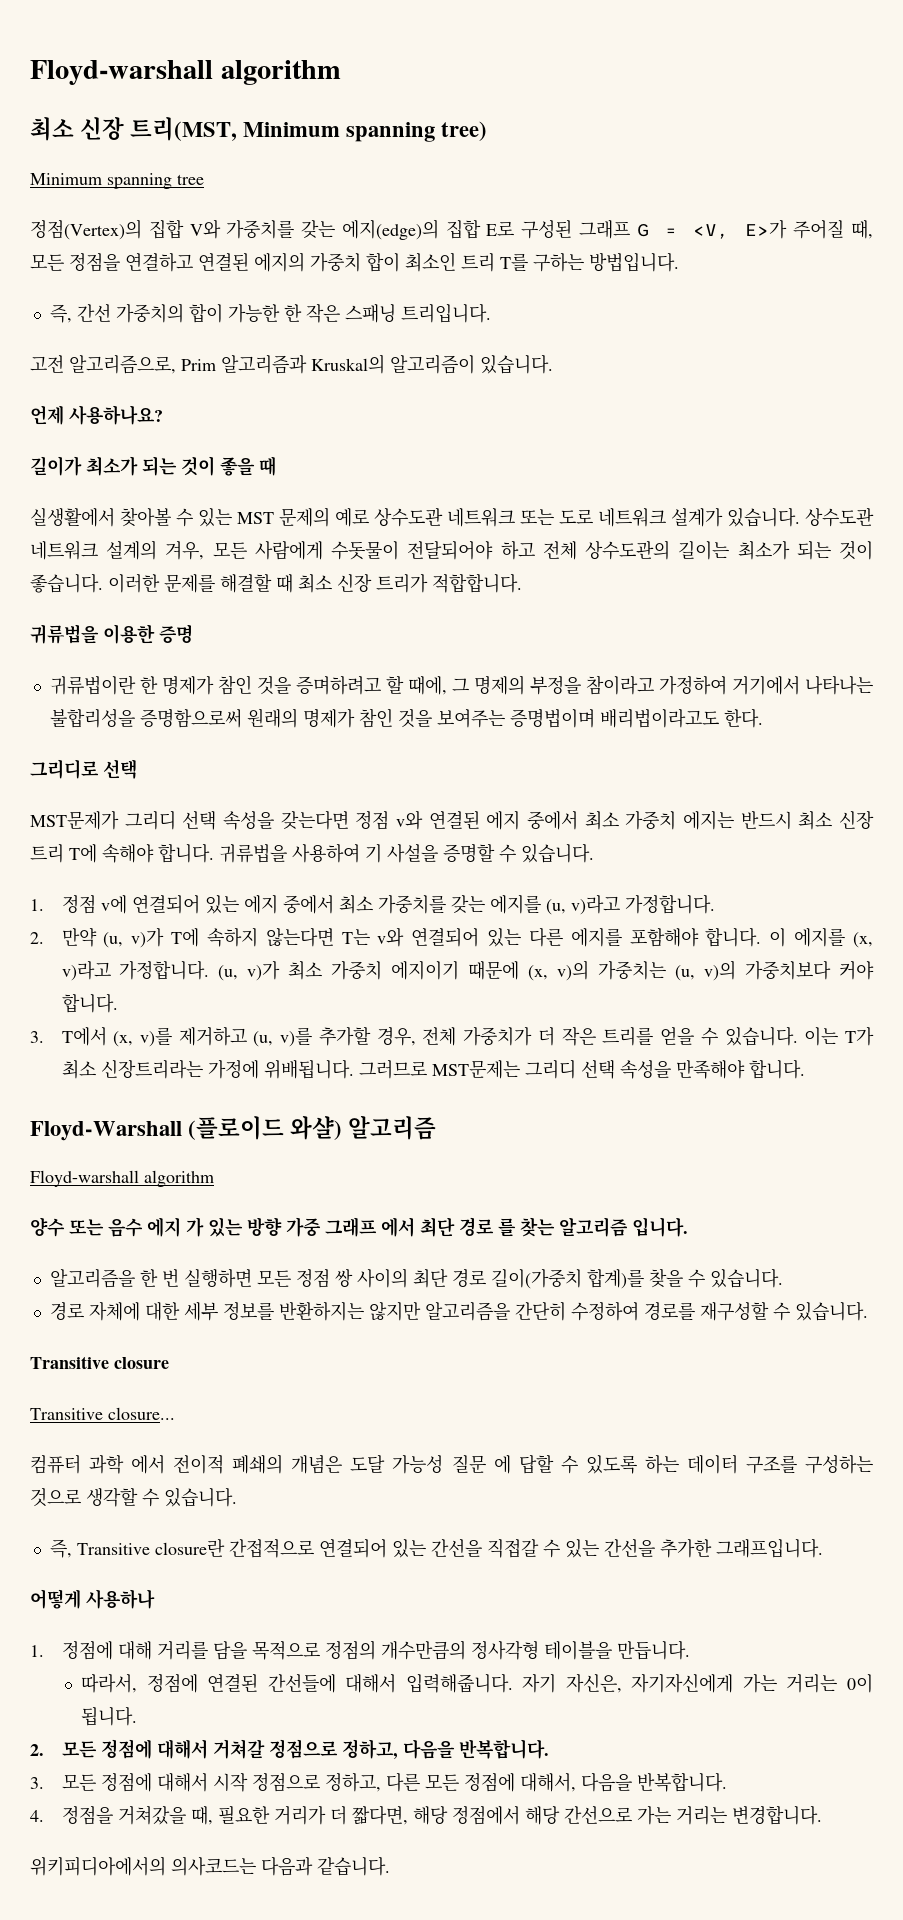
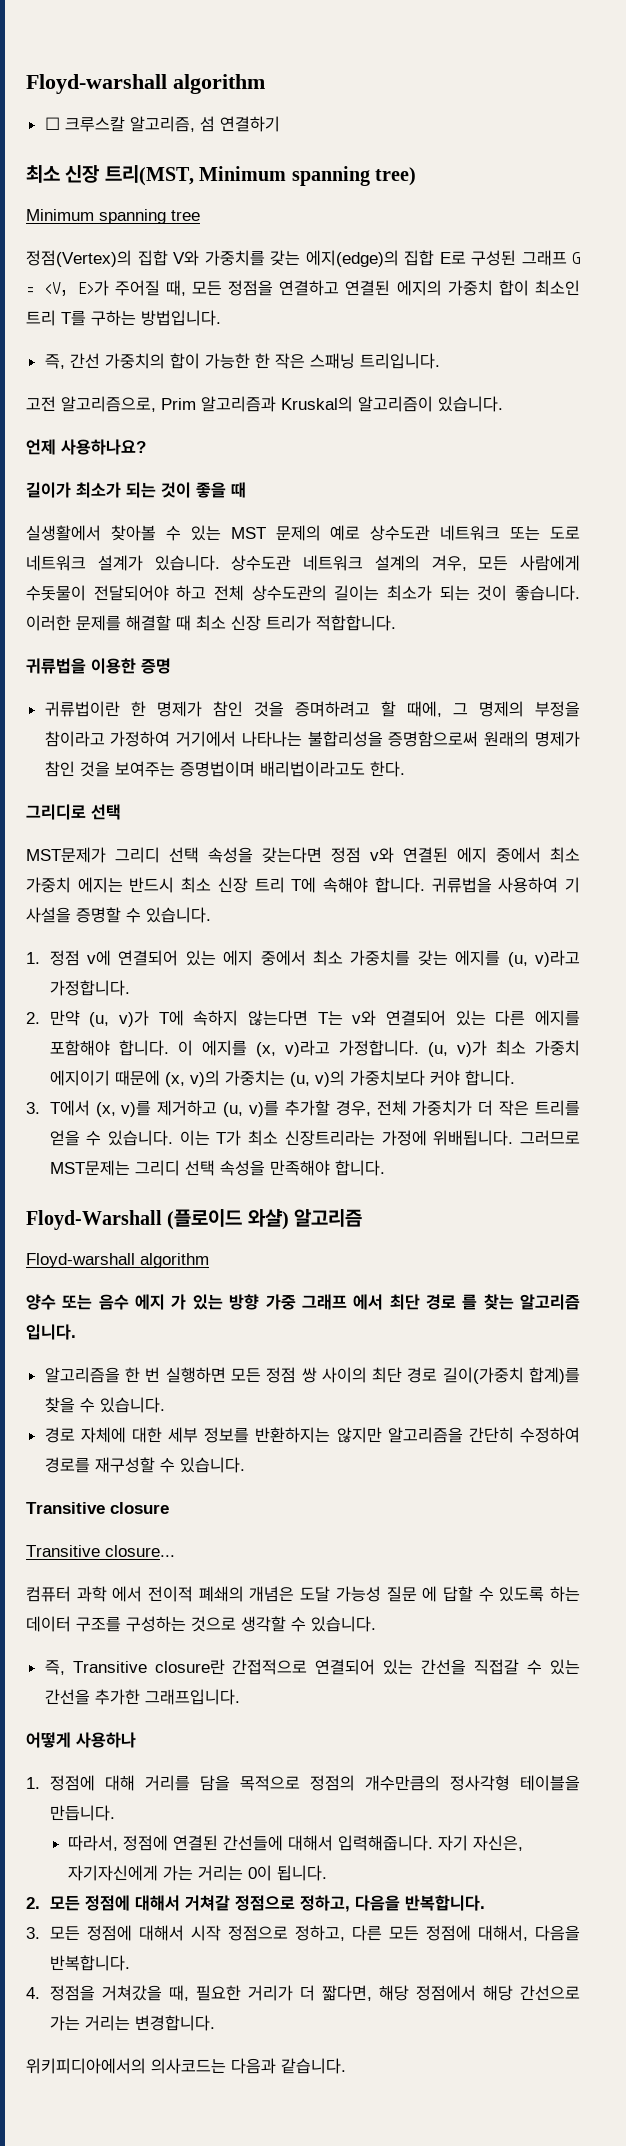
[30,60,341,85] Floyd-warshall algorithm -> [26,74,265,94] [44,116,280,132] Floyd-warshall algorithm // ☐ 크루스칼 알고리즘, 섬 연결하기

